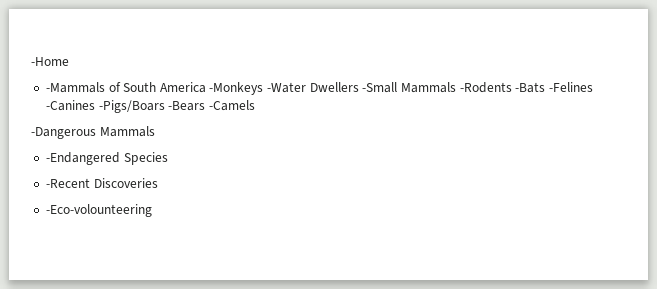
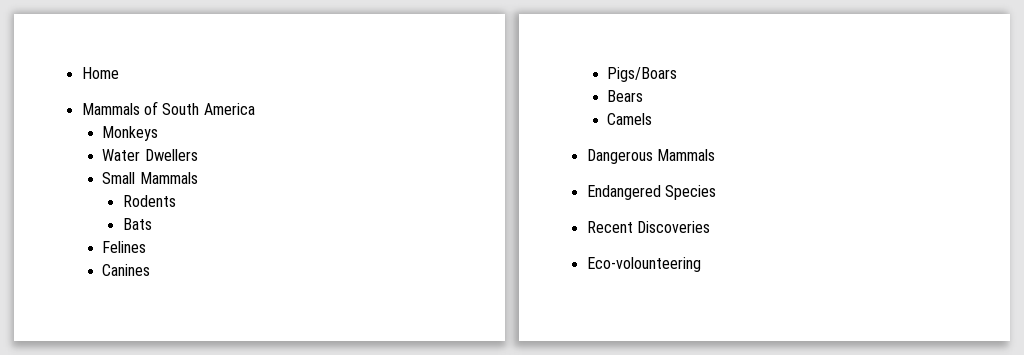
[31,57,69,66] [45,82,105,93] -Home // -Mammals -> [81,67,119,79] [81,103,140,115] Home // Mammals
[209,82,307,95] -Monkeys -Water -> [102,126,159,141] [102,149,141,161] // Monkeys // Water
[362,82,593,93] [45,100,255,113] [31,126,155,139] [45,152,120,165] -Small Mammals -Rodents -Bats -Felines -Canines -Pigs/Boars -Bears -Camels // -Dangerous Mammals // -Endangered -> [102,172,198,184] [122,195,176,207] [122,218,152,230] [102,241,147,253] [102,264,151,276] [607,67,678,82] [607,90,644,102] [607,113,653,125] [586,149,715,164] [586,185,661,200] // Small Mammals // Rodents // Bats // Felines // Canines // Pigs/Boars // Bears // Camels // Dangerous Mammals // Endangered
[45,178,90,188] -Recent -> [586,221,633,233] Recent
[45,204,152,217] -Eco-volounteering -> [586,257,701,272] Eco-volounteering

